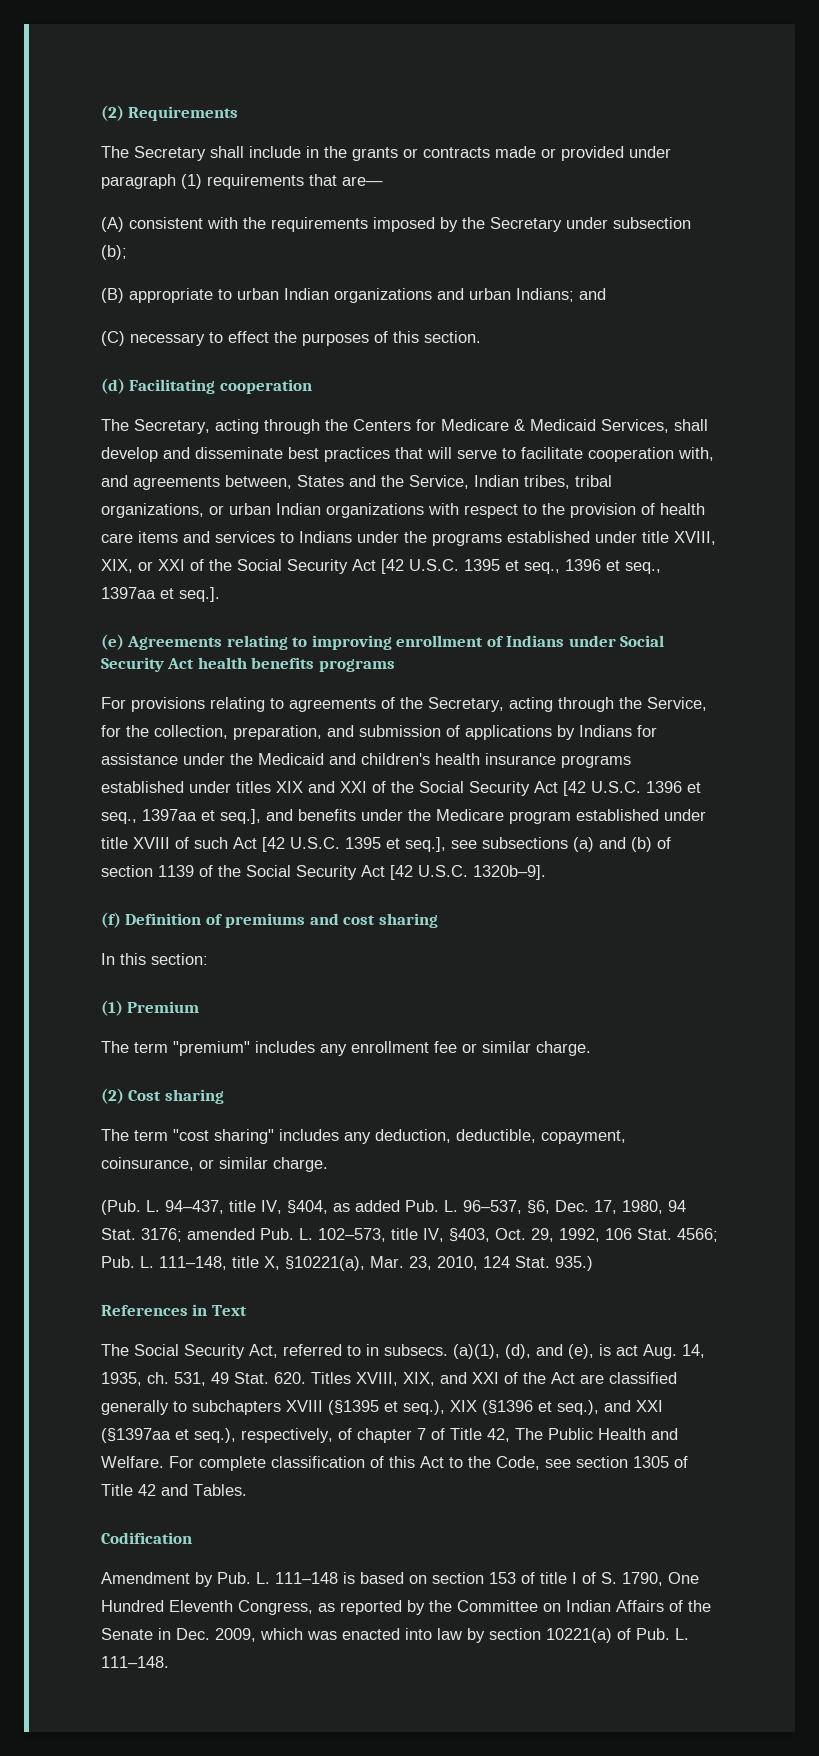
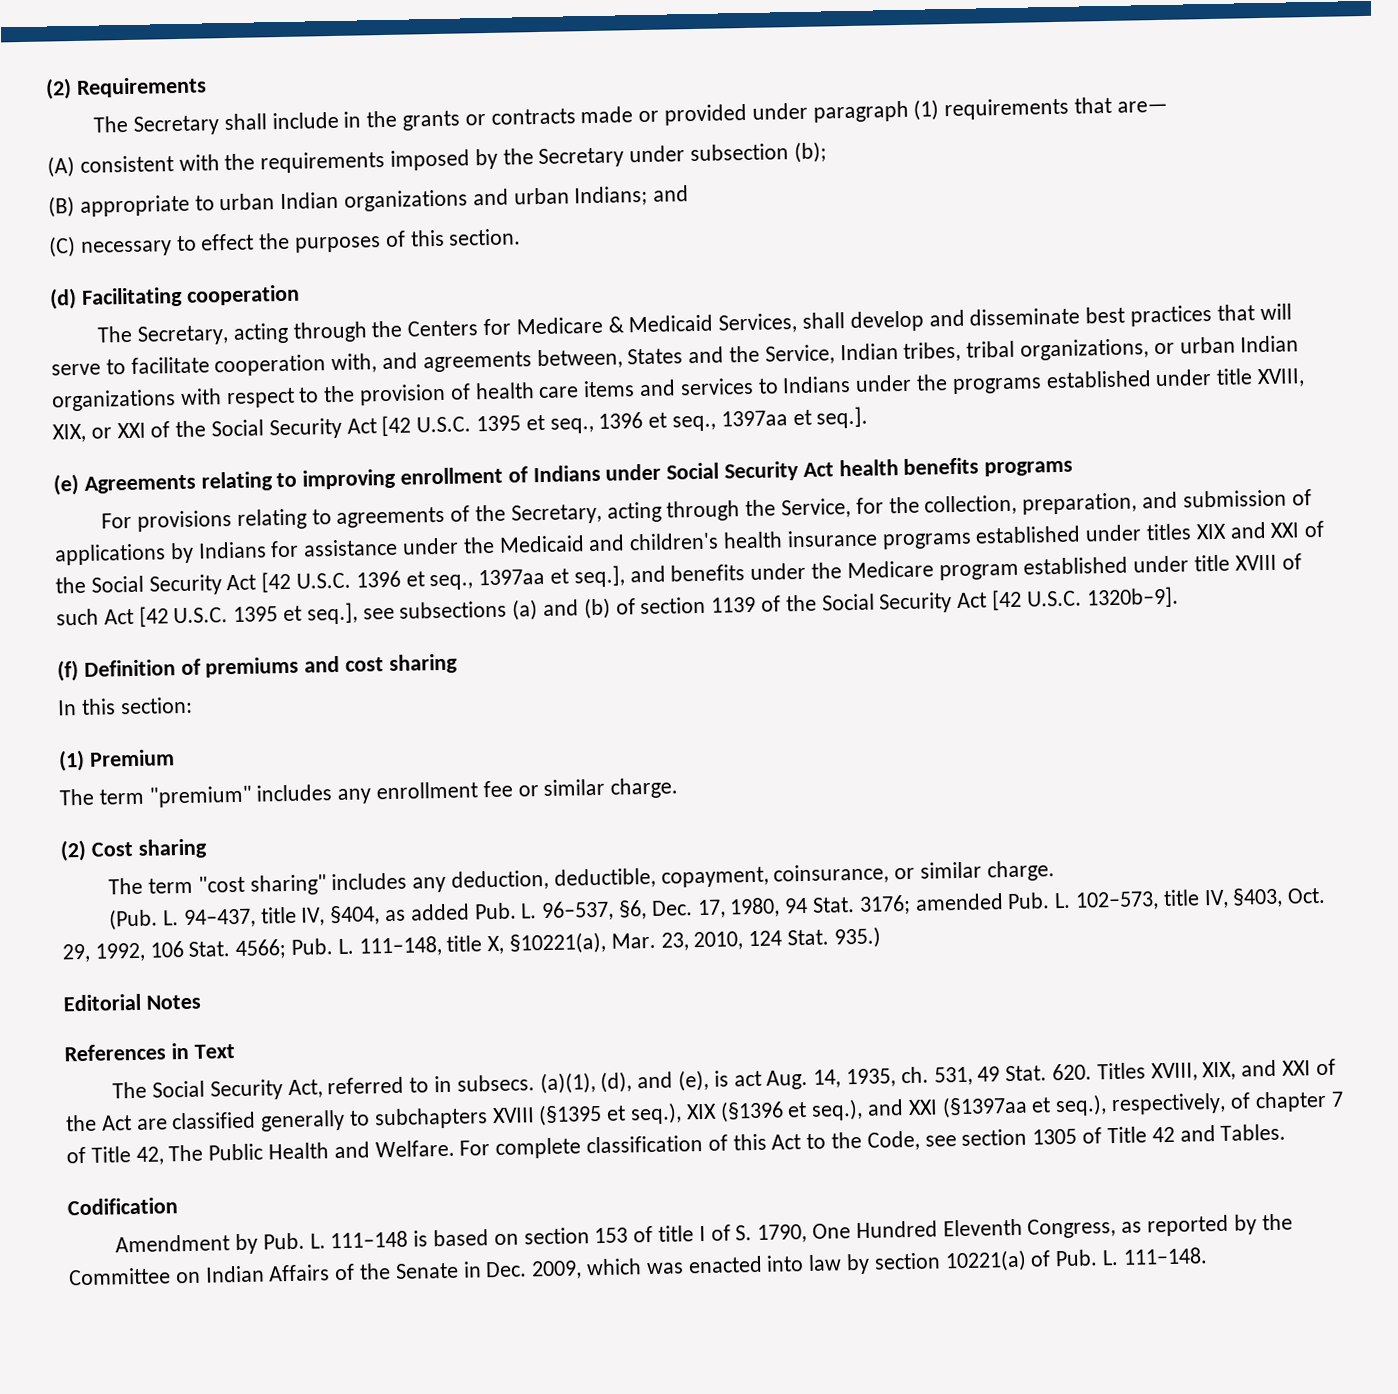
(593, 1263) none -> [63,993,201,1012] // Editorial Notes

